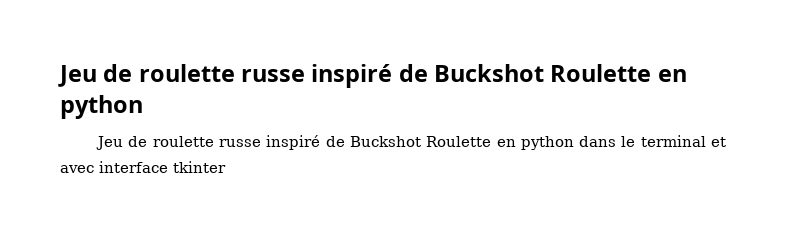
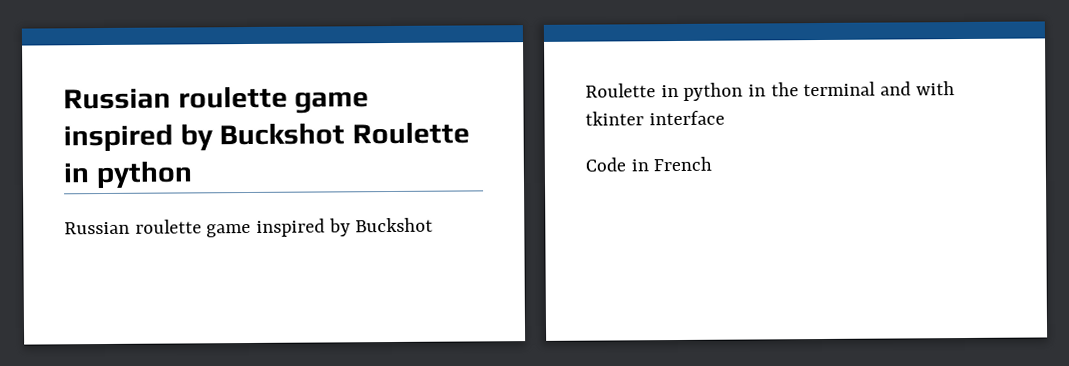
[58,64,687,88] Jeu de roulette russe inspiré de Buckshot Roulette en -> [63,86,370,114] [63,122,471,152] [63,163,89,183] Russian roulette game inspired by Buckshot Roulette in
[96,135,727,150] [60,161,226,173] Jeu de roulette russe inspiré de Buckshot Roulette en python dans le terminal et avec interface tkinter -> [64,217,434,238] [585,81,955,101] [585,110,725,126] [585,156,713,172] Russian roulette game inspired by Buckshot Roulette in python in the terminal and with tkinter interface // Code in French

